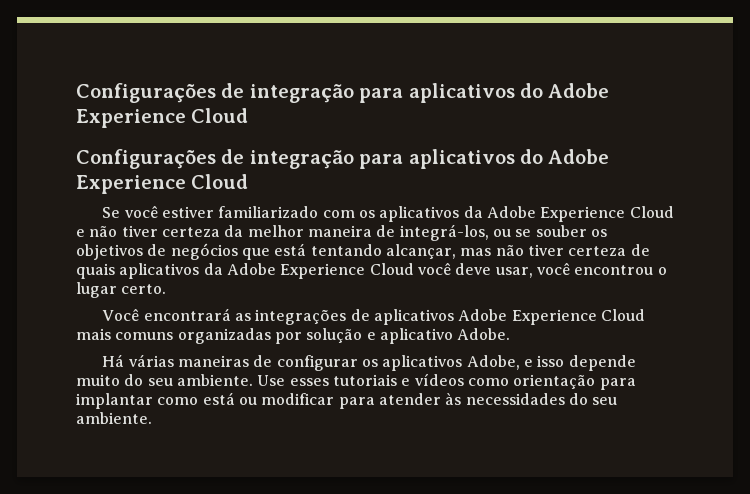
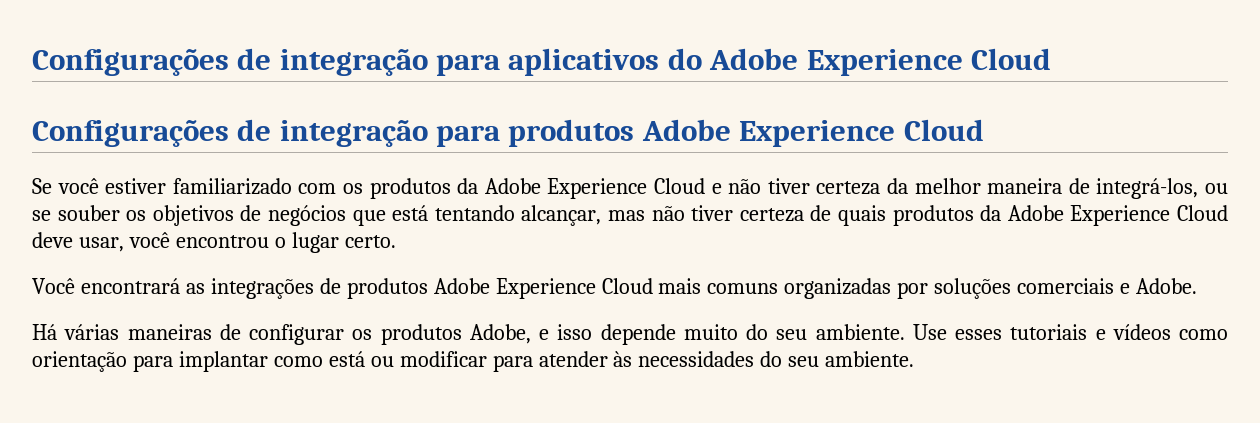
[408,149,543,169] aplicativos do -> [508,119,635,147] produtos
[379,206,460,222] aplicativos -> [369,178,451,199] produtos
[119,262,451,279] aplicativos da Adobe Experience Cloud você -> [892,205,1228,226] produtos da Adobe Experience Cloud
[373,309,454,325] aplicativos -> [346,278,428,299] produtos
[306,328,453,344] solução e aplicativo -> [934,278,1131,299] soluções comerciais e
[382,355,463,371] aplicativos -> [380,324,462,345] produtos

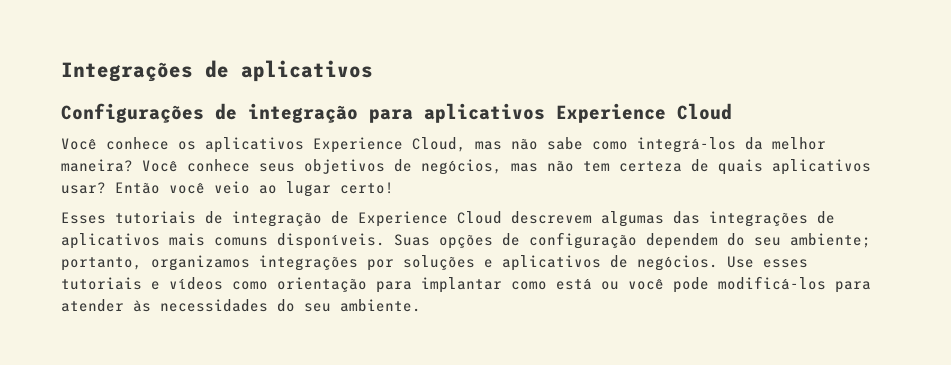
(32, 62) none -> [61,60,373,82] Integrações de aplicativos //
[667,48,1051,76] [32,119,984,147] [32,178,1228,199] [32,205,734,226] do Adobe Experience Cloud // Configurações de integração para produtos Adobe Experience Cloud // Se você estiver familiarizado com os produtos da Adobe Experience Cloud e não tiver certeza da melhor maneira de integrá-los, ou se souber os objetivos de negócios que está tentando alcançar, mas não tiver -> [556,103,732,123] [61,137,826,153] [61,159,610,175] Experience Cloud // Você conhece os aplicativos Experience Cloud, mas não sabe como integrá-los da melhor maneira? Você conhece seus objetivos de negócios, mas não tem
[892,205,1228,226] [32,232,396,253] [32,278,1198,299] [32,324,905,345] produtos da Adobe Experience Cloud deve usar, você encontrou o lugar certo. // Você encontrará as integrações de produtos Adobe Experience Cloud mais comuns organizadas por soluções comerciais e Adobe. // Há várias maneiras de configurar os produtos Adobe, e isso depende muito do seu ambiente. -> [772,159,871,175] [61,181,394,197] [61,211,835,227] [61,232,871,249] [61,255,718,271] aplicativos usar? Então você veio ao lugar certo! // Esses tutoriais de integração de Experience Cloud descrevem algumas das integrações de aplicativos mais comuns disponíveis. Suas opções de configuração dependem do seu ambiente; portanto, organizamos integrações por soluções e aplicativos de negócios.
[399,351,487,367] modificar -> [628,276,826,293] você pode modificá-los

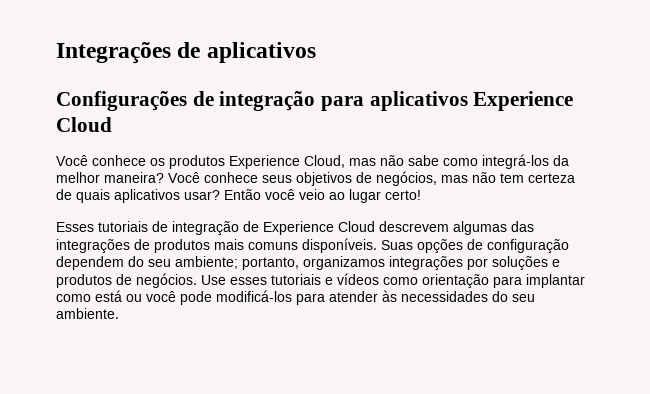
[205,137,304,153] aplicativos -> [169,155,225,169] produtos
[61,233,160,249] aplicativos -> [154,239,210,253] produtos
[502,255,601,271] aplicativos -> [56,274,112,288] produtos

